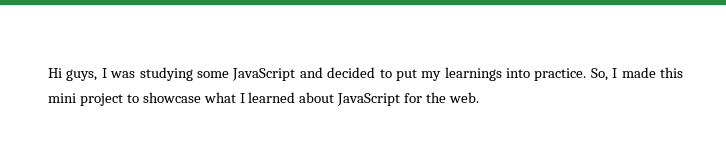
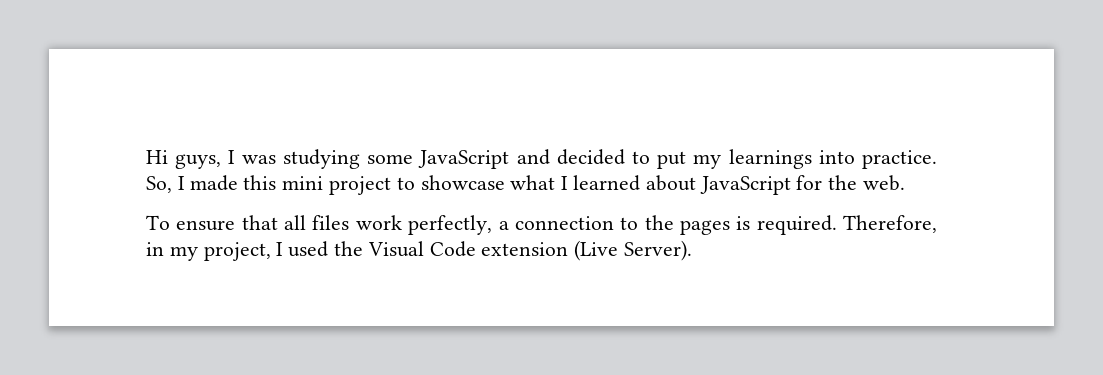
(480, 97) none -> [146,215,937,235] [146,240,693,261] // To ensure that all files work perfectly, a connection to the pages is required. Therefore, in my project, I used the Visual Code extension (Live Server).

